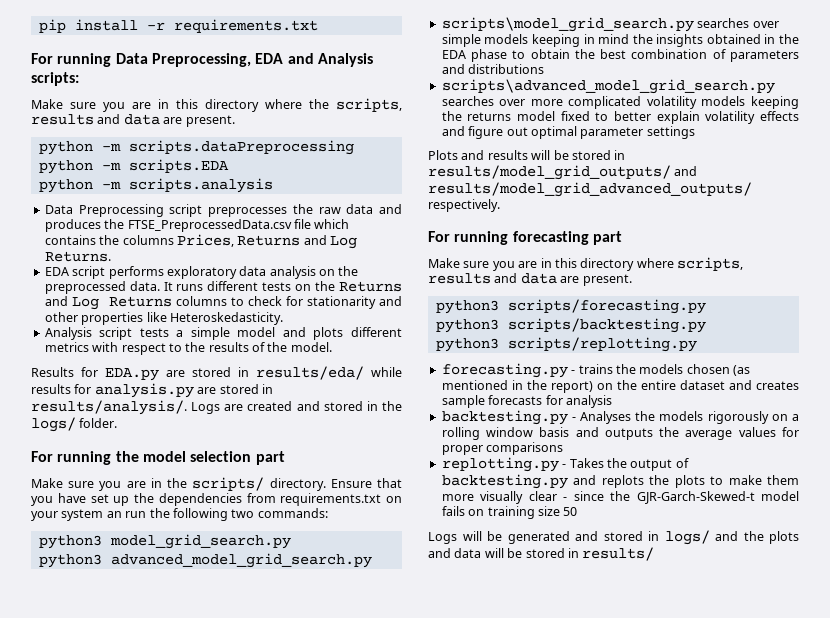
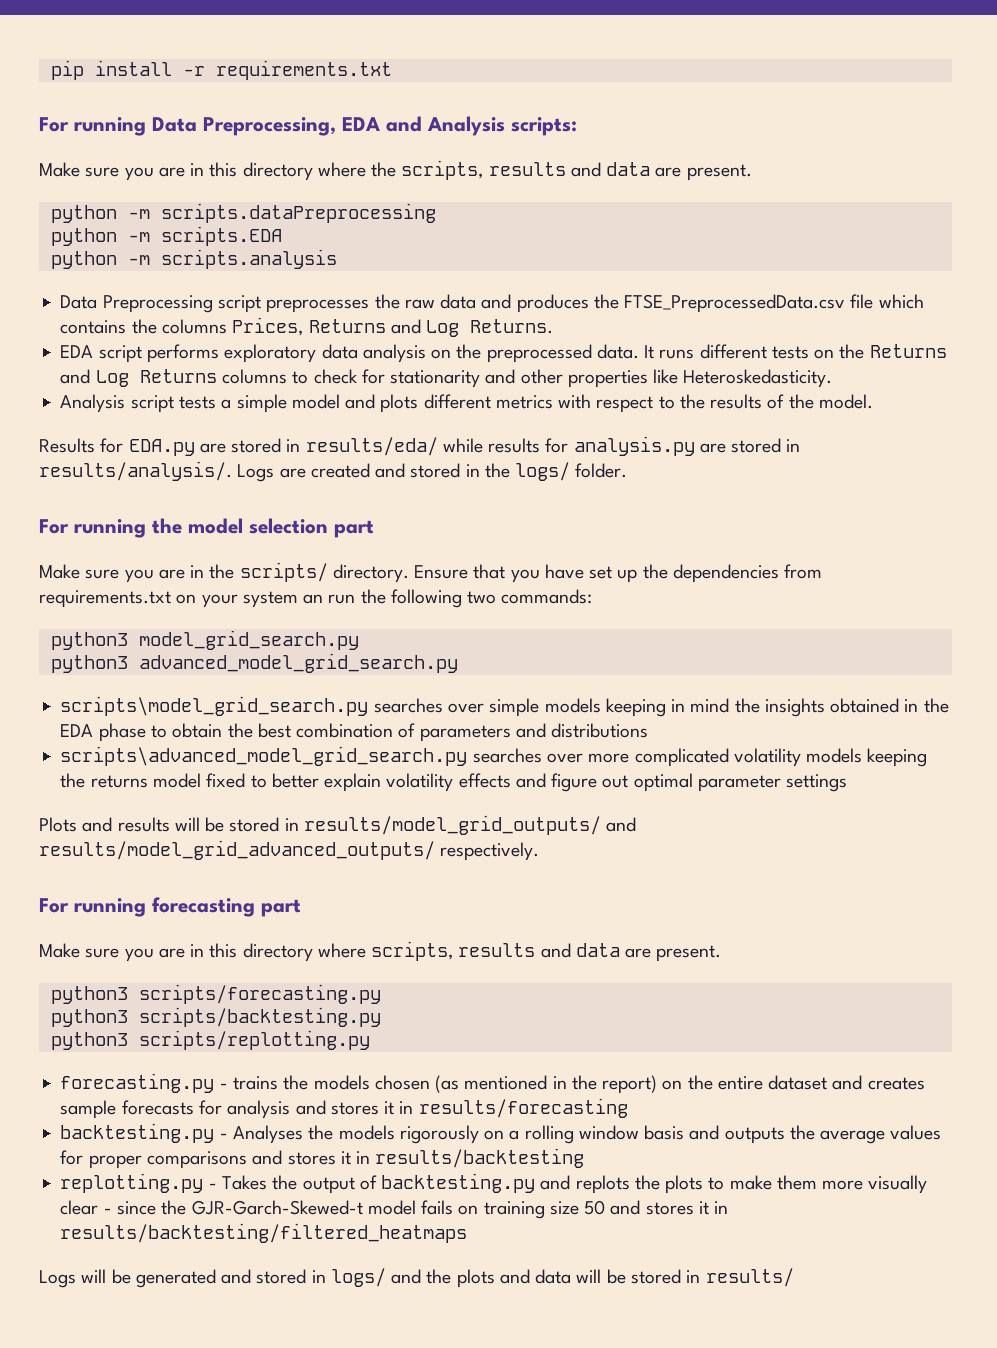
(612, 401) none -> [295,1098,628,1118] and stores it in results/forecasting
(564, 448) none -> [252,1148,585,1168] and stores it in results/backtesting
(578, 511) none -> [610,1200,729,1215] [60,1223,468,1243] and stores it in results/backtesting/filtered_heatmaps

